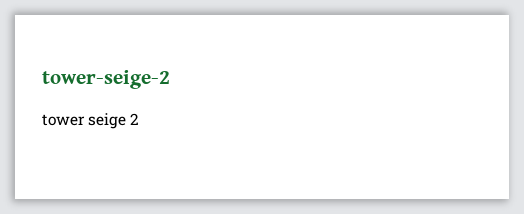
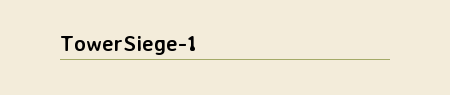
[42,70,170,89] [42,113,140,129] tower-seige-2 // tower seige 2 -> [60,36,197,55] TowerSiege-1

